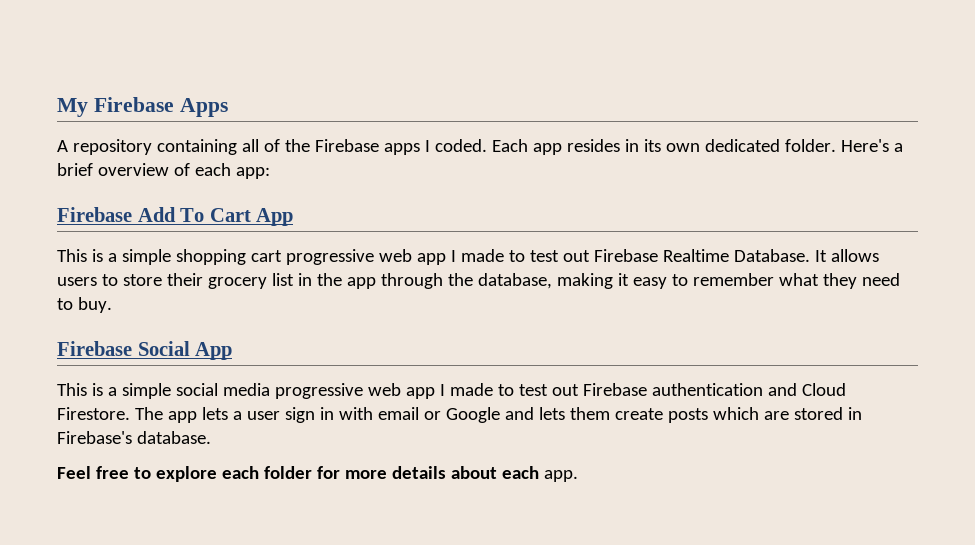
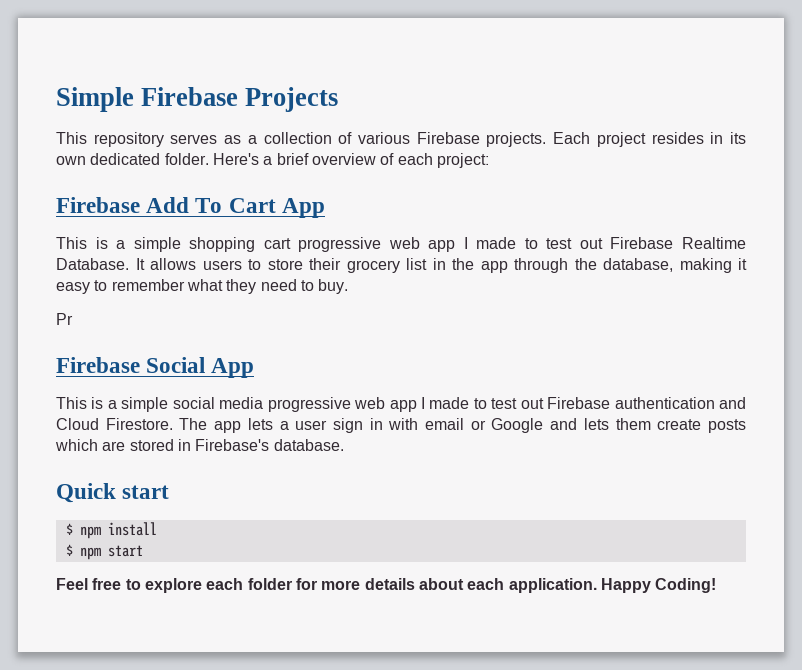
[57,97,228,117] [57,139,562,155] My Firebase Apps // A repository containing all of the Firebase apps I coded. Each app -> [56,87,339,112] [56,132,646,147] Simple Firebase Projects // This repository serves as a collection of various Firebase projects. Each project
[235,167,270,179] app: -> [436,153,489,168] project:
(112, 305) none -> [56,313,73,325] // Pr
(211, 437) none -> [56,483,170,503] [65,522,157,539] [65,544,143,560] // Quick start // $ npm install // $ npm start
[543,470,578,482] app. -> [508,578,717,593] application. Happy Coding!

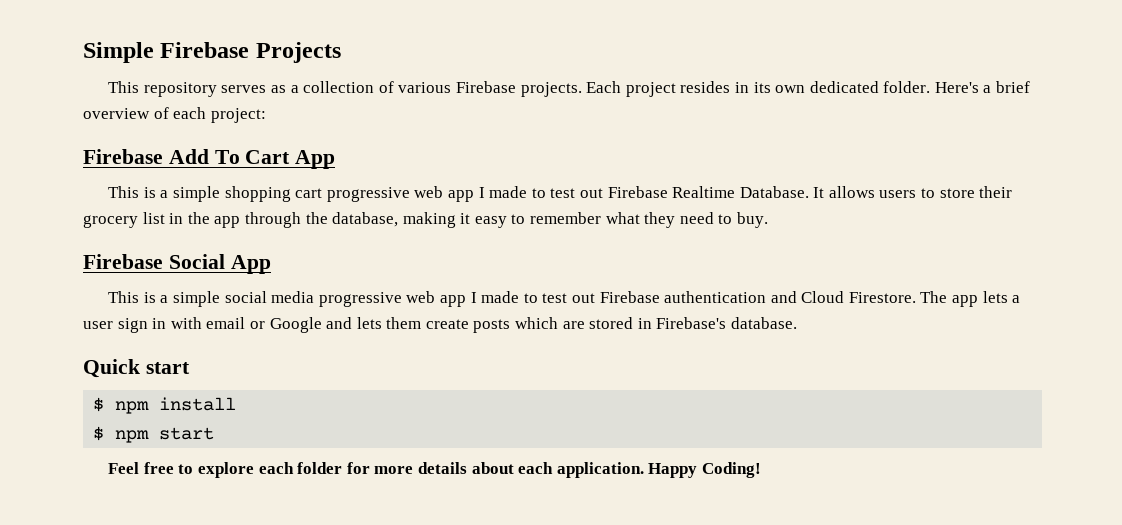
[56,313,73,325] // Pr -> (769, 220) none

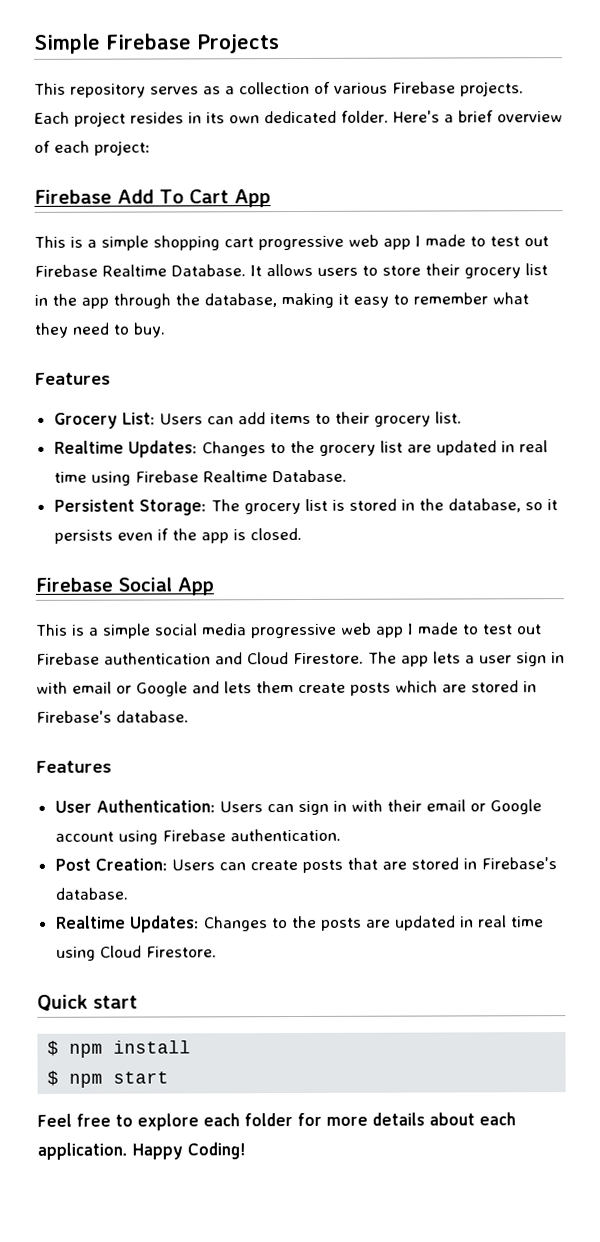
(769, 220) none -> [35,372,111,385] [53,411,462,429] [53,440,548,458] [53,469,347,486] [53,498,558,516] [53,527,302,544] // Features // Grocery List: Users can add items to their grocery list. // Realtime Updates: Changes to the grocery list are updated in real time using Firebase Realtime Database. // Persistent Storage: The grocery list is stored in the database, so it persists even if the app is closed.
(798, 323) none -> [36,760,112,773] [54,799,542,816] [54,828,341,845] [54,857,557,873] [54,887,128,900] [55,915,544,933] [55,945,217,961] // Features // User Authentication: Users can sign in with their email or Google account using Firebase authentication. // Post Creation: Users can create posts that are stored in Firebase's database. // Realtime Updates: Changes to the posts are updated in real time using Cloud Firestore.

